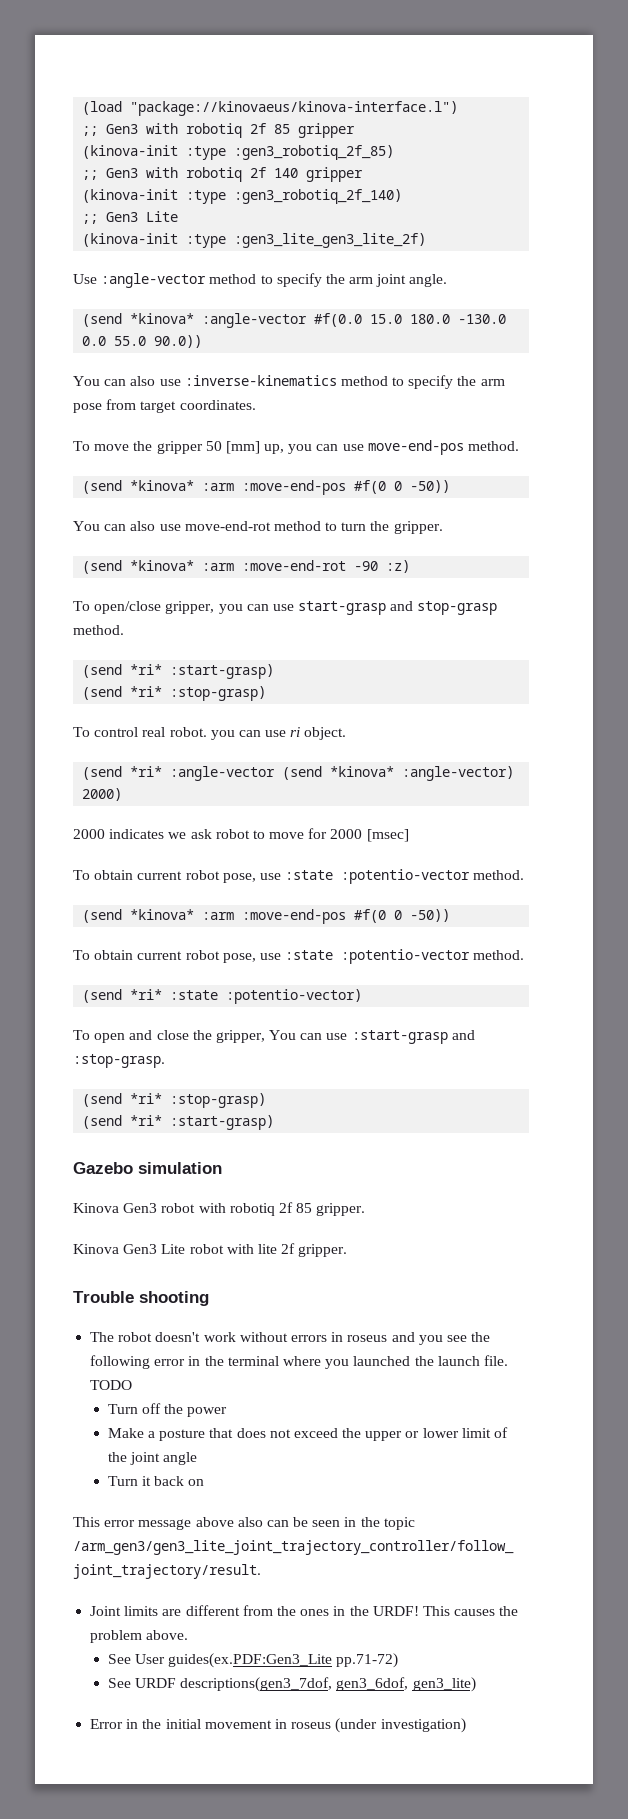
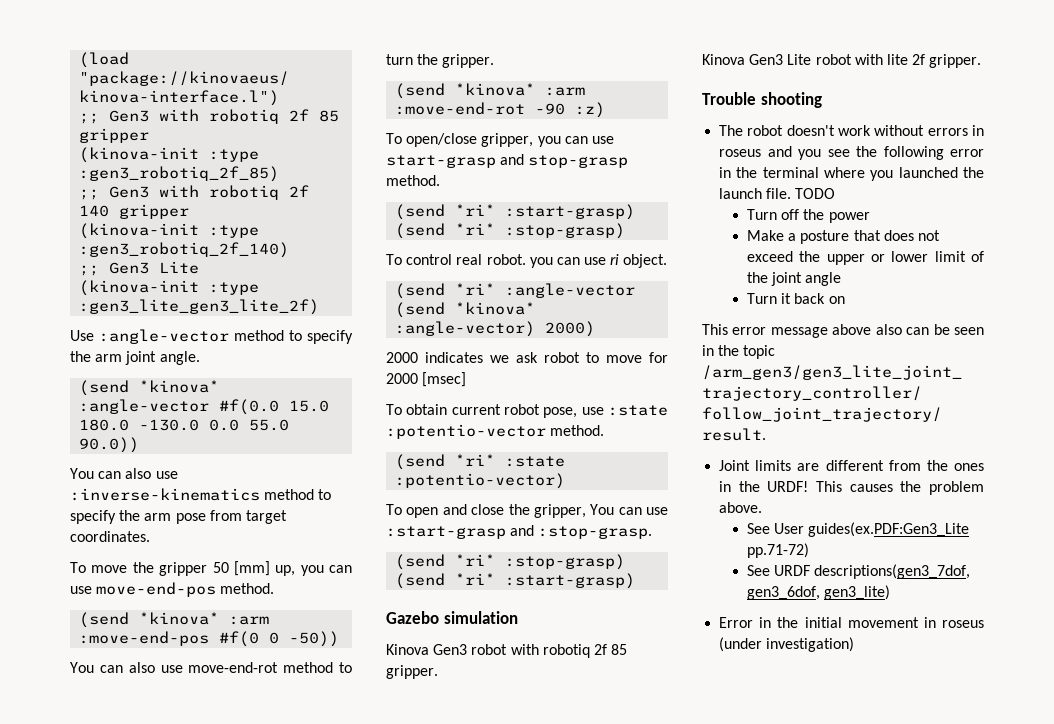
[82,909,451,924] [73,949,525,964] // (send *kinova* :arm :move-end-pos #f(0 0 -50)) // To obtain current robot pose, use :state :potentio-vector method. -> (605, 430) none

